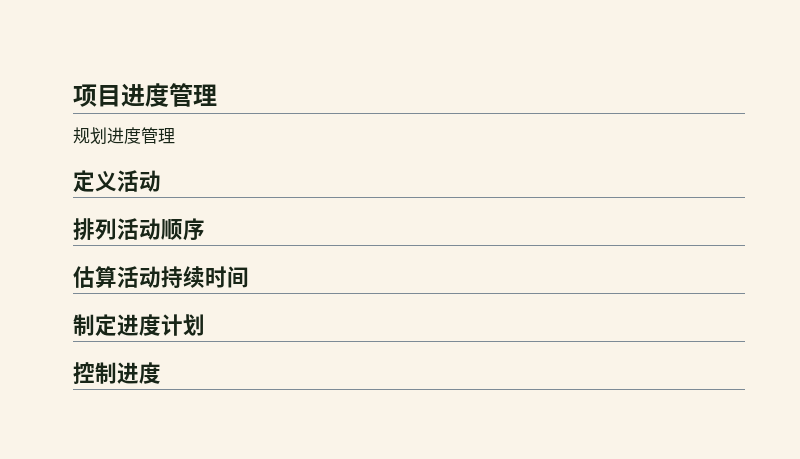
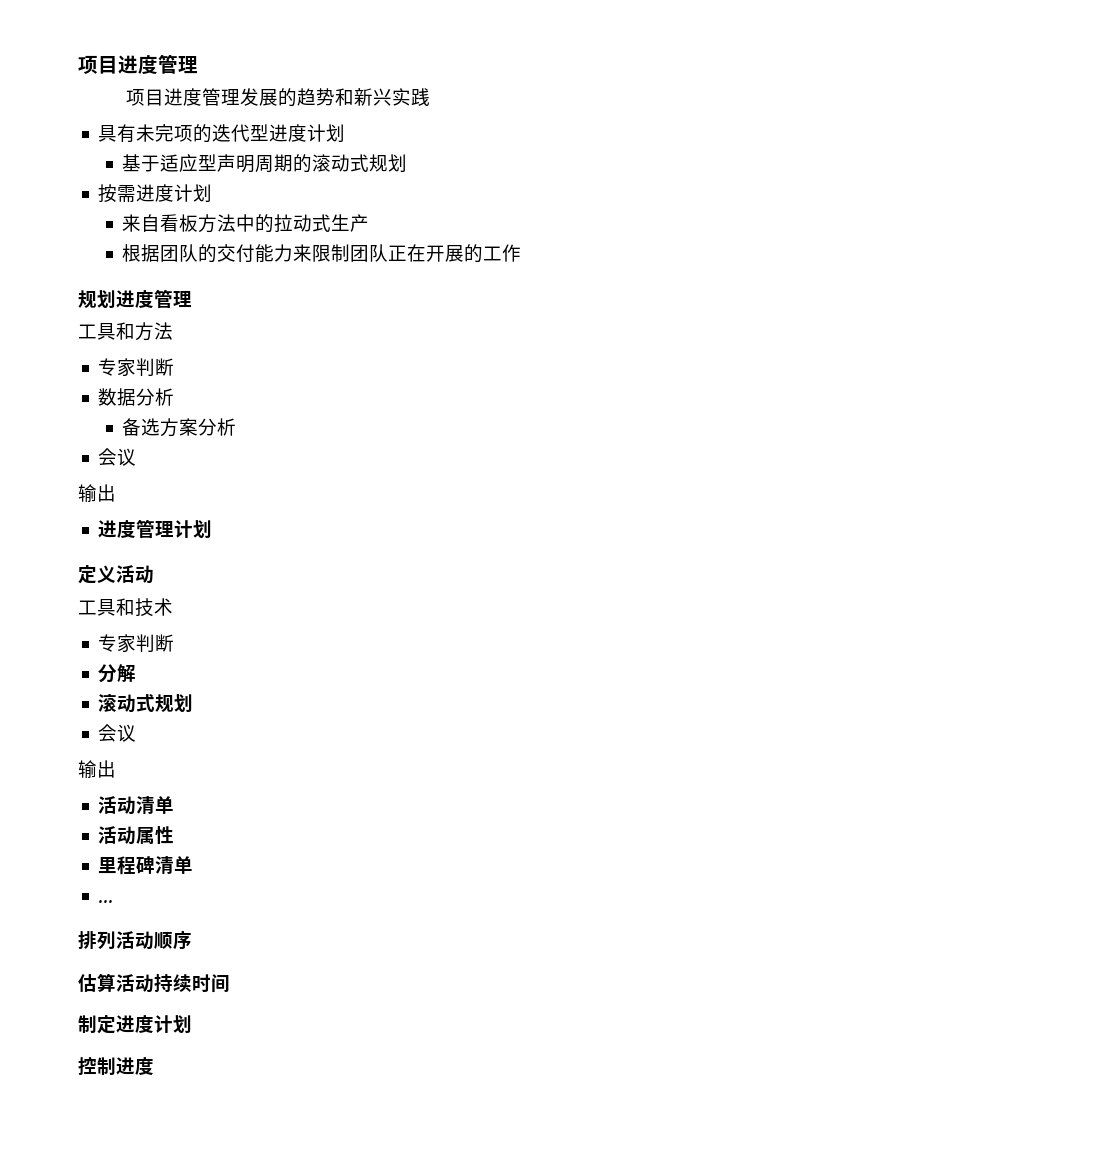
[73,127,175,144] [73,170,161,192] 规划进度管理 // 定义活动 -> [125,88,430,107] [98,124,346,143] [122,154,408,173] [98,184,213,203] [122,214,370,233] [122,244,522,263] [78,289,192,309] [78,322,173,341] [98,358,175,377] [98,388,175,406] [122,418,237,437] [98,448,137,466] [78,484,116,503] [98,519,213,539] [78,565,154,584] [78,598,173,617] [98,634,175,653] [98,664,137,683] [98,693,194,713] [98,724,137,742] [78,760,116,779] [98,796,175,815] [98,826,175,845] [98,856,194,875] [98,900,114,903] 项目进度管理发展的趋势和新兴实践 // 具有未完项的迭代型进度计划 // 基于适应型声明周期的滚动式规划 // 按需进度计划 // 来自看板方法中的拉动式生产 // 根据团队的交付能力来限制团队正在开展的工作 // 规划进度管理 // 工具和方法 // 专家判断 // 数据分析 // 备选方案分析 // 会议 // 输出 // 进度管理计划 // 定义活动 // 工具和技术 // 专家判断 // 分解 // 滚动式规划 // 会议 // 输出 // 活动清单 // 活动属性 // 里程碑清单 // ...

